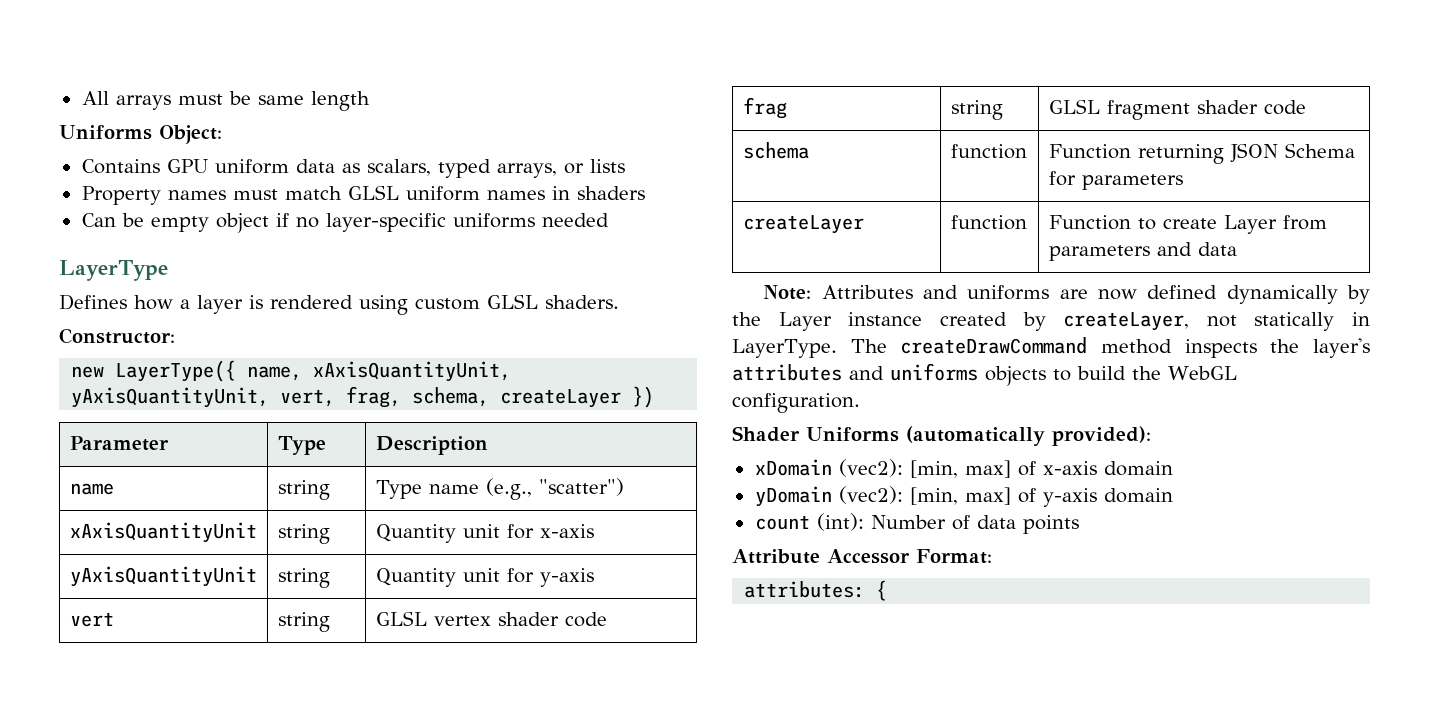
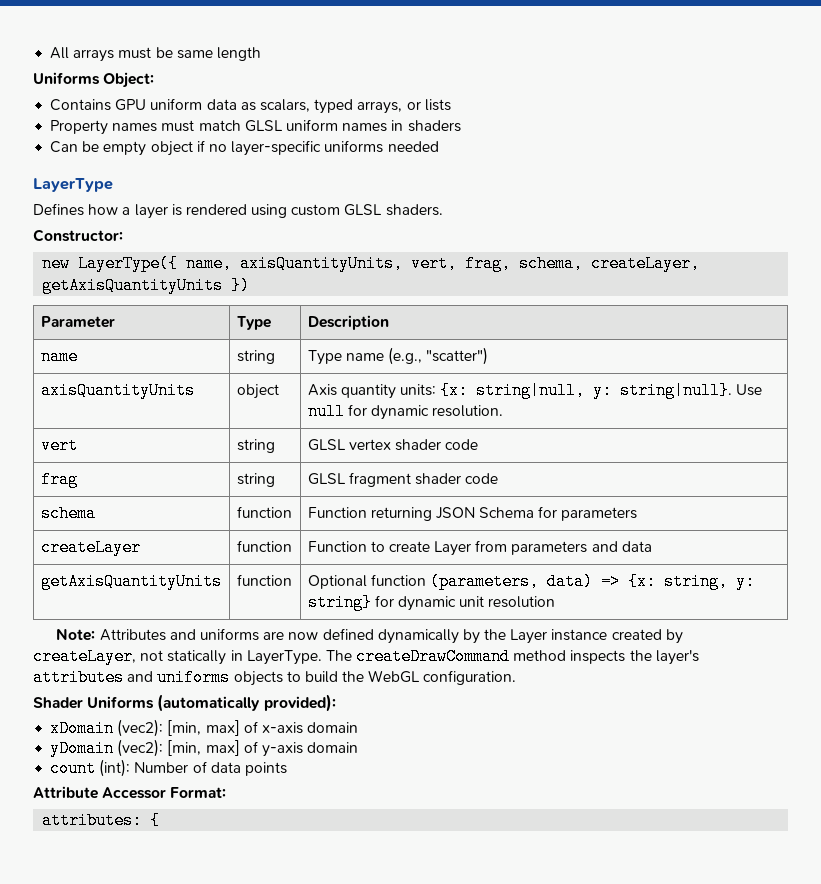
[313,361,512,382] [71,387,270,408] xAxisQuantityUnit, yAxisQuantityUnit, -> [240,255,404,272] axisQuantityUnits,
[500,389,622,408] createLayer -> [591,255,701,272] [42,277,224,294] createLayer, getAxisQuantityUnits
[69,522,257,543] [277,524,330,544] [375,524,594,543] [69,566,257,587] [277,568,330,588] [375,568,594,587] xAxisQuantityUnit | string | Quantity unit for x-axis // yAxisQuantityUnit | string | Quantity unit for y-axis -> [40,382,195,399] [236,384,279,399] [307,382,763,399] [307,403,504,420] axisQuantityUnits | object | Axis quantity units: {x: string|null, y: string|null}. Use null for dynamic resolution.
(1237, 249) none -> [40,573,222,590] [236,574,292,586] [307,573,755,590] [307,594,556,611] // getAxisQuantityUnits | function | Optional function (parameters, data) => {x: string, y: string} for dynamic unit resolution

